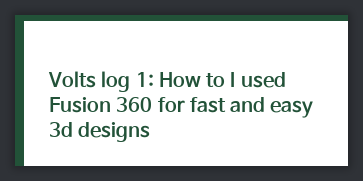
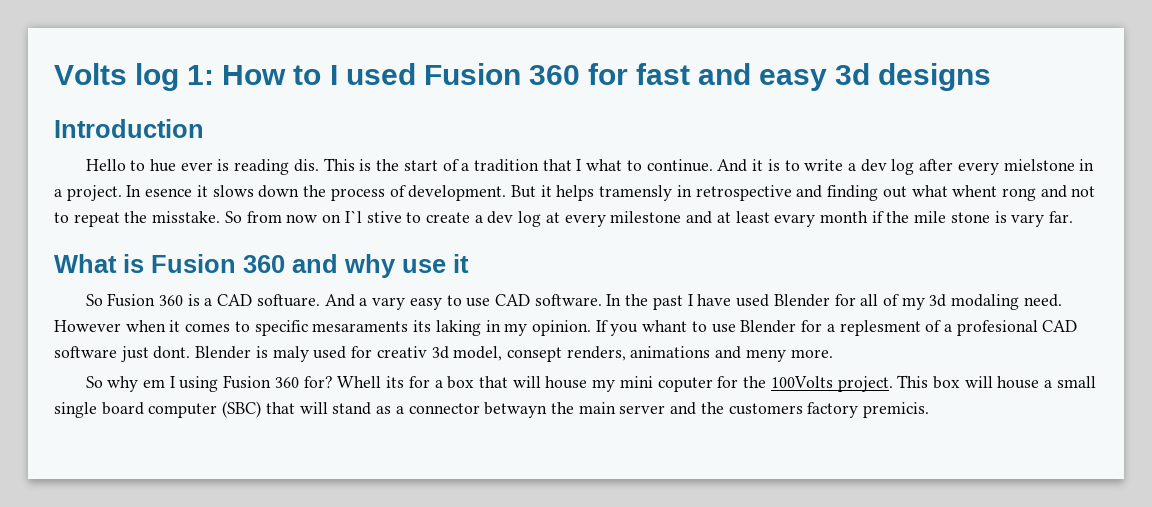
(151, 132) none -> [54,119,204,138] [85,158,1095,175] [54,185,1096,201] [54,210,1074,227] [54,254,469,278] [85,293,1062,310] [54,320,1078,336] [54,346,833,362] [85,375,1096,392] [54,401,930,418] // Introduction // Hello to hue ever is reading dis. This is the start of a tradition that I what to continue. And it is to write a dev log after every mielstone in a project. In esence it slows down the process of development. But it helps tramensly in retrospective and finding out what whent rong and not to repeat the misstake. So from now on I`l stive to create a dev log at every milestone and at least evary month if the mile stone is vary far. // What is Fusion 360 and why use it // So Fusion 360 is a CAD softuare. And a vary easy to use CAD software. In the past I have used Blender for all of my 3d modaling need. However when it comes to specific mesaraments its laking in my opinion. If you whant to use Blender for a replesment of a profesional CAD software just dont. Blender is maly used for creativ 3d model, consept renders, animations and meny more. // So why em I using Fusion 360 for? Whell its for a box that will house my mini coputer for the 100Volts project. This box will house a small single board computer (SBC) that will stand as a connector betwayn the main server and the customers factory premicis.

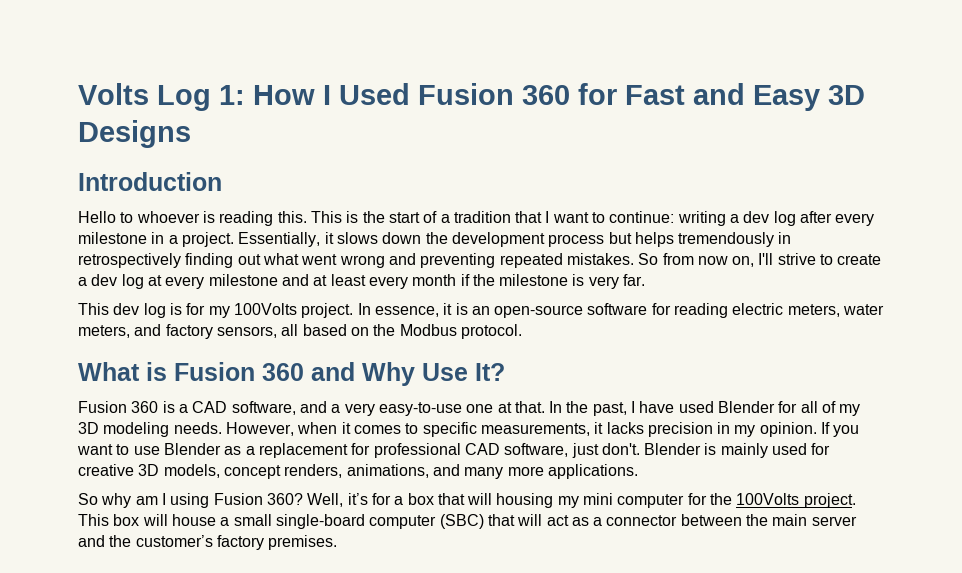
[135,63,180,91] log -> [157,85,211,111] Log
[293,63,992,91] to I used Fusion 360 for fast and easy 3d designs -> [323,83,865,111] [78,120,191,148] I Used Fusion 360 for Fast and Easy 3D Designs
[150,159,213,172] hue ever -> [136,211,200,223] whoever
[293,159,319,172] dis. -> [277,211,307,223] this.
[586,159,844,172] what to continue. And it is to write -> [552,211,726,226] want to continue: writing
[1003,159,1075,171] mielstone -> [78,232,147,244] milestone
[126,185,193,197] In esence -> [238,232,321,247] Essentially,
[330,185,1096,201] [54,210,402,227] process of development. But it helps tramensly in retrospective and finding out what whent rong and not to repeat the misstake. So from now on I`l stive -> [451,232,792,247] [78,253,816,268] development process but helps tremendously in retrospectively finding out what went wrong and preventing repeated mistakes. So from now on, I'll strive
[774,214,816,227] evary -> [368,276,408,289] every
[914,211,1074,227] mile stone is vary far. -> [499,274,646,289] [78,303,885,318] [78,324,522,339] milestone is very far. // This dev log is for my 100Volts project. In essence, it is an open-source software for reading electric meters, water meters, and factory sensors, all based on the Modbus protocol.
[344,254,469,278] [85,294,103,306] why use it // So -> [362,362,505,386] Why Use It? //
[256,294,602,310] softuare. And a vary easy to use CAD software. -> [231,401,545,416] software, and a very easy-to-use one at that.
[652,295,683,310] past -> [592,402,627,416] past,
[929,294,1062,310] [54,320,121,332] 3d modaling need. However -> [78,422,294,437] 3D modeling needs. However,
[312,320,481,336] mesaraments its laking -> [480,422,713,437] measurements, it lacks precision
[642,320,688,332] whant -> [77,444,113,455] want
[801,320,1078,336] [54,346,191,362] for a replesment of a profesional CAD software just dont. -> [224,443,640,458] as a replacement for professional CAD software, just don't.
[272,346,309,362] maly -> [720,443,768,458] mainly
[376,346,833,362] creativ 3d model, consept renders, animations and meny more. -> [78,464,638,479] creative 3D models, concept renders, animations, and many more applications.
[143,379,166,388] em -> [135,496,158,505] am
[274,376,405,388] 360 for? Whell its -> [266,493,368,507] 360? Well, it’s
[545,376,588,389] house -> [496,493,554,508] housing
[657,377,713,392] coputer -> [617,494,685,508] computer
[54,402,144,418] single board -> [275,514,365,529] single-board
[332,402,372,415] stand -> [546,515,569,526] act
[484,402,548,418] betwayn -> [680,514,742,526] between
[728,402,930,418] customers factory premicis. -> [135,535,338,550] customer’s factory premises.

